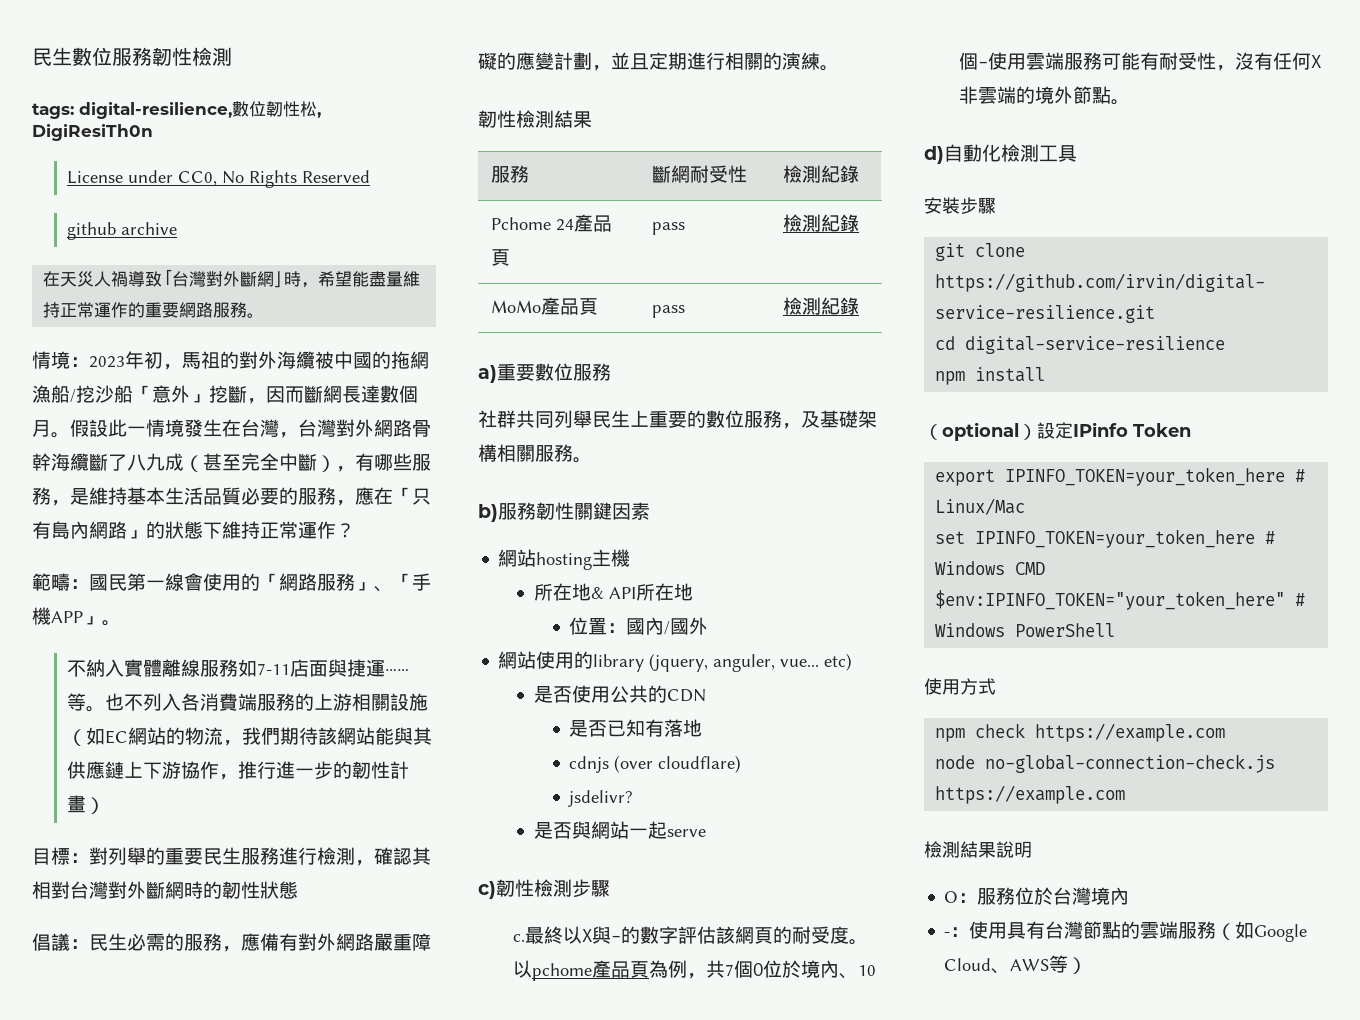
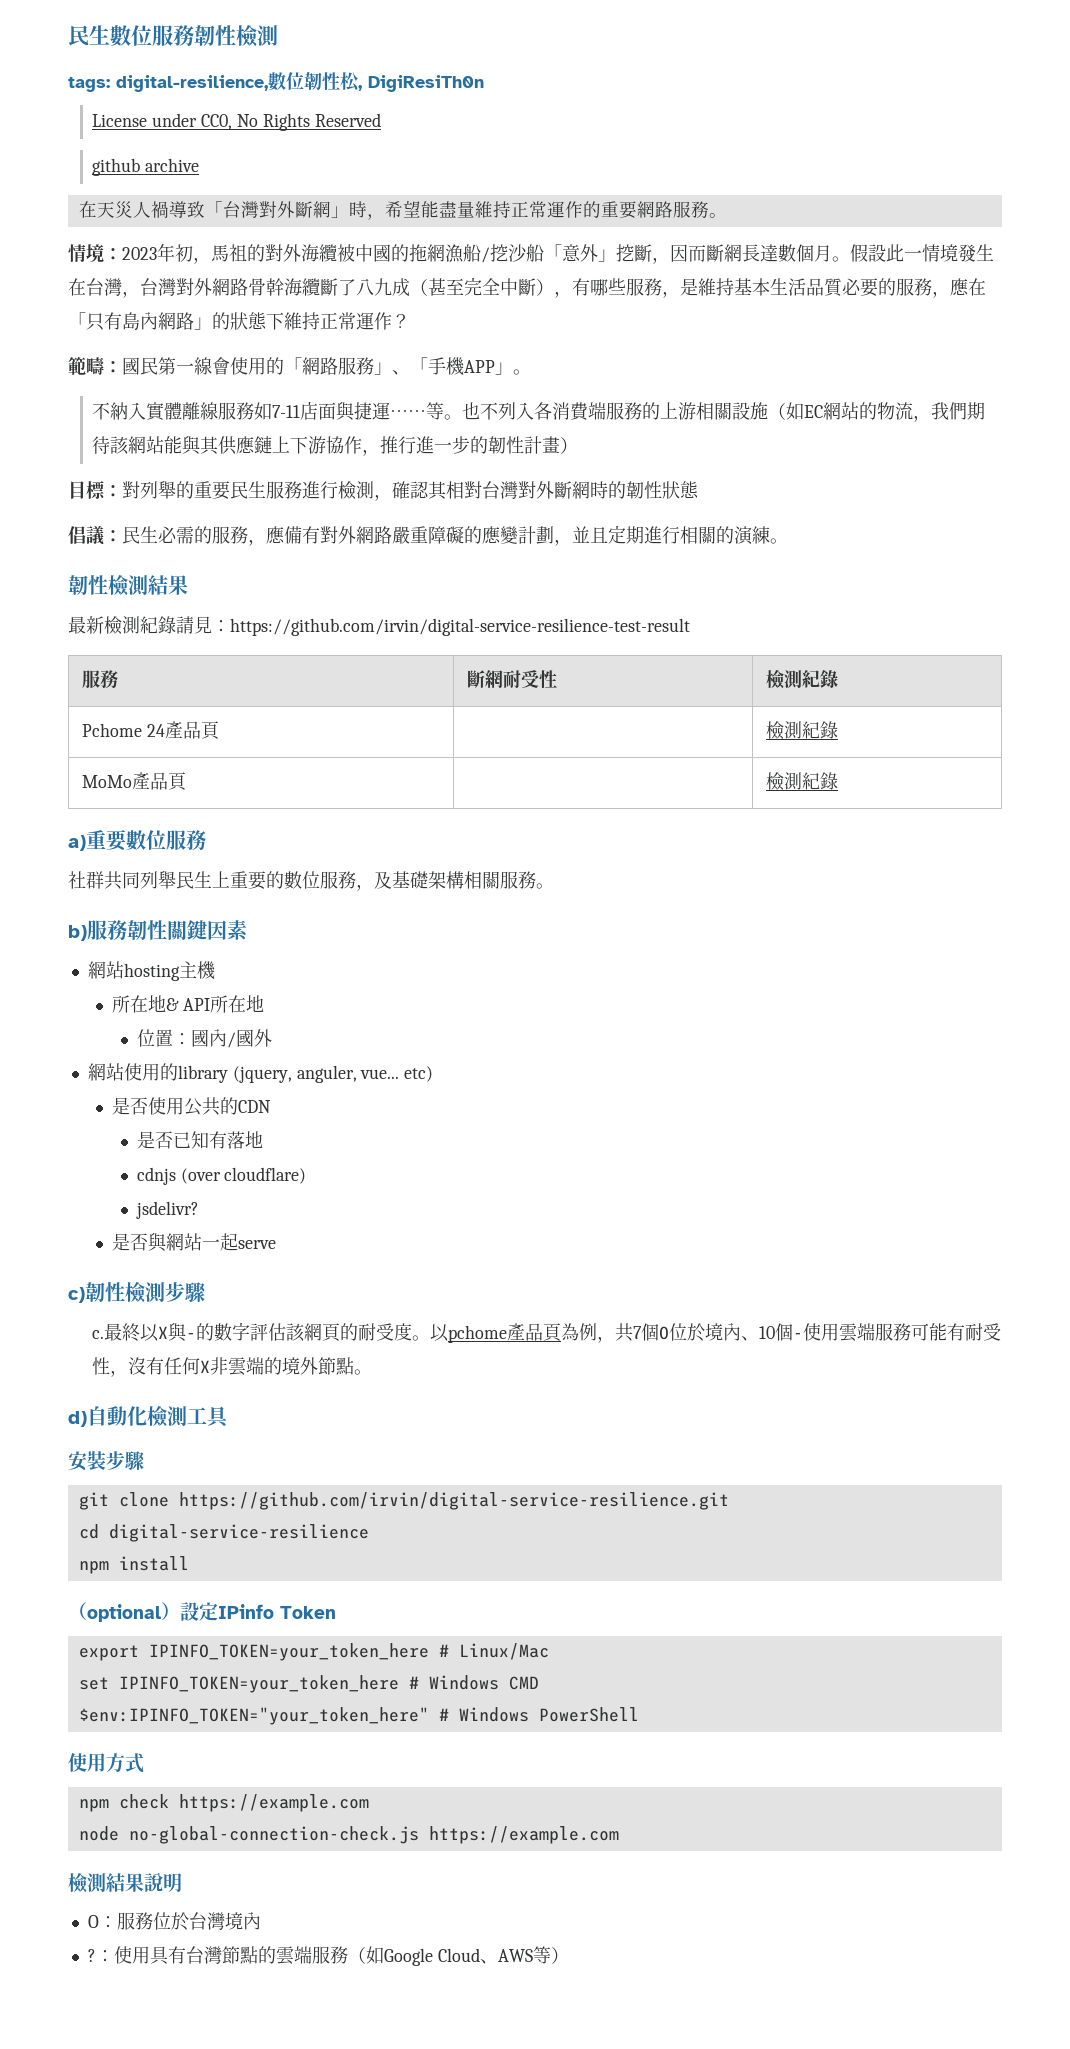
(592, 119) none -> [68,616,690,636] // 最新檢測紀錄請見：https://github.com/irvin/digital-service-resilience-test-result
[652,222,686,235] pass -> (220, 730) none
[652,305,686,318] pass -> (188, 781) none
[944,932,951,937] - -> [87,1949,96,1962] ?

